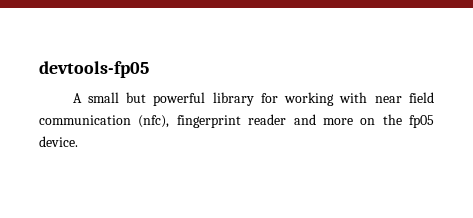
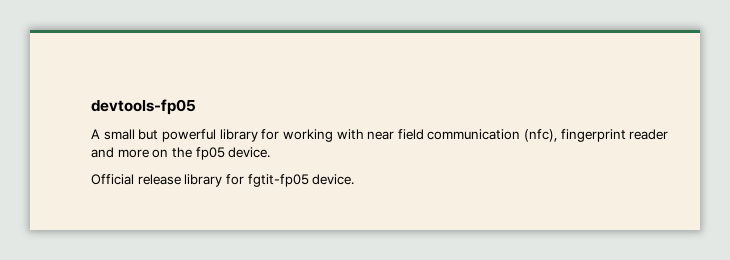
(78, 141) none -> [91,174,355,187] // Official release library for fgtit-fp05 device.

